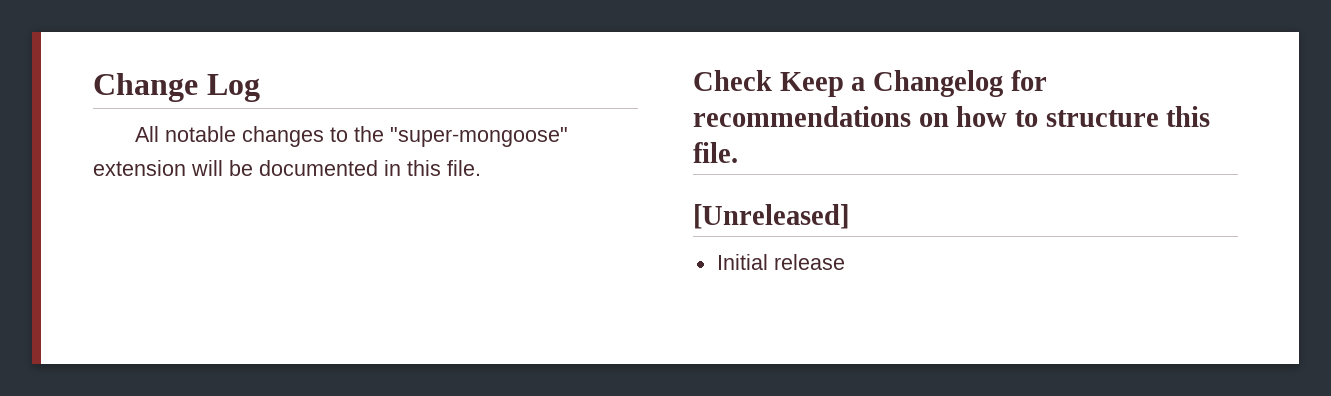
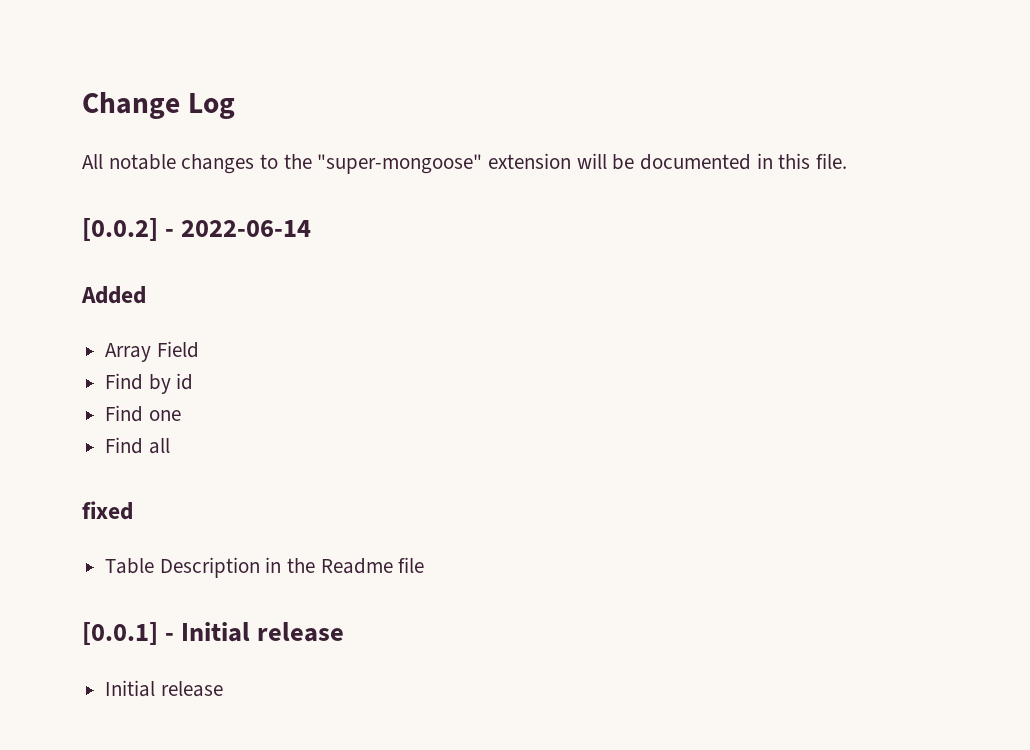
[693,70,1047,97] [693,106,1211,127] [693,142,738,163] [693,204,849,229] Check Keep a Changelog for recommendations on how to structure this file. // [Unreleased] -> [82,218,312,241] [81,286,146,304] [105,341,199,362] [105,373,194,394] [105,405,181,422] [105,437,170,454] [82,501,133,520] [105,557,425,578] [82,622,345,645] [0.0.2] - 2022-06-14 // Added // Array Field // Find by id // Find one // Find all // fixed // Table Description in the Readme file // [0.0.1] - Initial release

